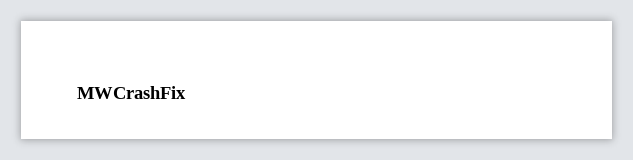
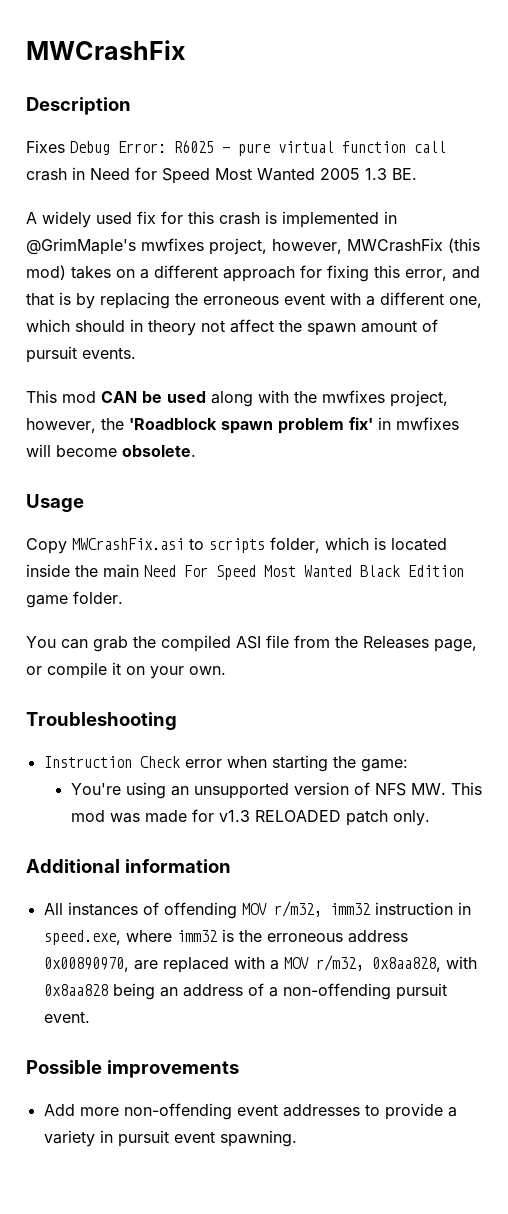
[77,86,186,99] MWCrashFix -> [26,40,186,60] [26,97,131,115] [26,140,446,156] [26,167,417,184] [26,211,397,228] [26,238,480,255] [26,265,480,282] [26,292,482,309] [26,319,438,336] [26,346,136,363] [26,390,448,407] [26,417,459,434] [26,444,196,457] [26,494,84,512] [26,537,447,554] [26,564,464,580] [26,591,123,608] [26,635,477,652] [26,662,226,679] [26,712,177,730] [43,755,408,772] [70,782,482,799] [70,809,430,826] [26,859,231,873] [43,901,471,919] [43,929,408,945] [43,955,477,973] [43,983,447,1000] [43,1011,90,1023] [26,1060,239,1078] [43,1103,457,1120] [43,1130,297,1147] MWCrashFix // Description // Fixes Debug Error: R6025 - pure virtual function call crash in Need for Speed Most Wanted 2005 1.3 BE. // A widely used fix for this crash is implemented in @GrimMaple's mwfixes project, however, MWCrashFix (this mod) takes on a different approach for fixing this error, and that is by replacing the erroneous event with a different one, which should in theory not affect the spawn amount of pursuit events. // This mod CAN be used along with the mwfixes project, however, the 'Roadblock spawn problem fix' in mwfixes will become obsolete. // Usage // Copy MWCrashFix.asi to scripts folder, which is located inside the main Need For Speed Most Wanted Black Edition game folder. // You can grab the compiled ASI file from the Releases page, or compile it on your own. // Troubleshooting // Instruction Check error when starting the game: // You're using an unsupported version of NFS MW. This mod was made for v1.3 RELOADED patch only. // Additional information // All instances of offending MOV r/m32, imm32 instruction in speed.exe, where imm32 is the erroneous address 0x00890970, are replaced with a MOV r/m32, 0x8aa828, with 0x8aa828 being an address of a non-offending pursuit event. // Possible improvements // Add more non-offending event addresses to provide a variety in pursuit event spawning.

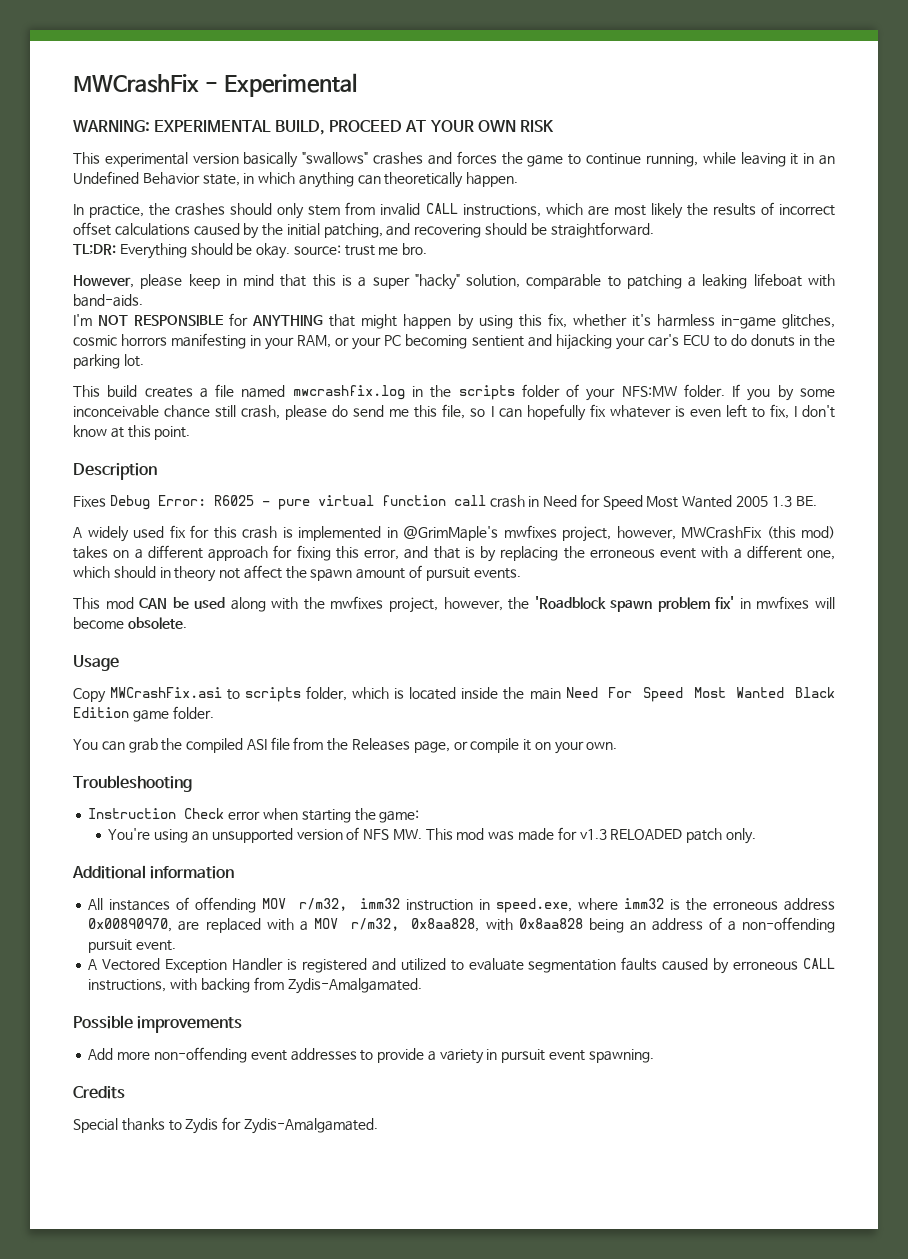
[26,40,186,60] MWCrashFix -> [73,73,357,97] [73,120,555,135] [73,151,836,168] [73,171,519,188] [73,202,835,219] [73,222,654,239] [73,243,428,259] [73,273,836,290] [73,294,143,307] [73,313,835,330] [73,333,835,350] [73,354,144,369] [73,384,836,401] [73,404,835,421] [73,425,191,440] MWCrashFix - Experimental // WARNING: EXPERIMENTAL BUILD, PROCEED AT YOUR OWN RISK // This experimental version basically "swallows" crashes and forces the game to continue running, while leaving it in an Undefined Behavior state, in which anything can theoretically happen. // In practice, the crashes should only stem from invalid CALL instructions, which are most likely the results of incorrect offset calculations caused by the initial patching, and recovering should be straightforward. // TL;DR: Everything should be okay. source: trust me bro. // However, please keep in mind that this is a super "hacky" solution, comparable to patching a leaking lifeboat with band-aids. // I'm NOT RESPONSIBLE for ANYTHING that might happen by using this fix, whether it's harmless in-game glitches, cosmic horrors manifesting in your RAM, or your PC becoming sentient and hijacking your car's ECU to do donuts in the parking lot. // This build creates a file named mwcrashfix.log in the scripts folder of your NFS:MW folder. If you by some inconceivable chance still crash, please do send me this file, so I can hopefully fix whatever is even left to fix, I don't know at this point.
(90, 1017) none -> [88,957,835,974] [88,977,422,994] // A Vectored Exception Handler is registered and utilized to evaluate segmentation faults caused by erroneous CALL instructions, with backing from Zydis-Amalgamated.
(297, 1138) none -> [73,1086,125,1099] [73,1117,378,1134] // Credits // Special thanks to Zydis for Zydis-Amalgamated.

